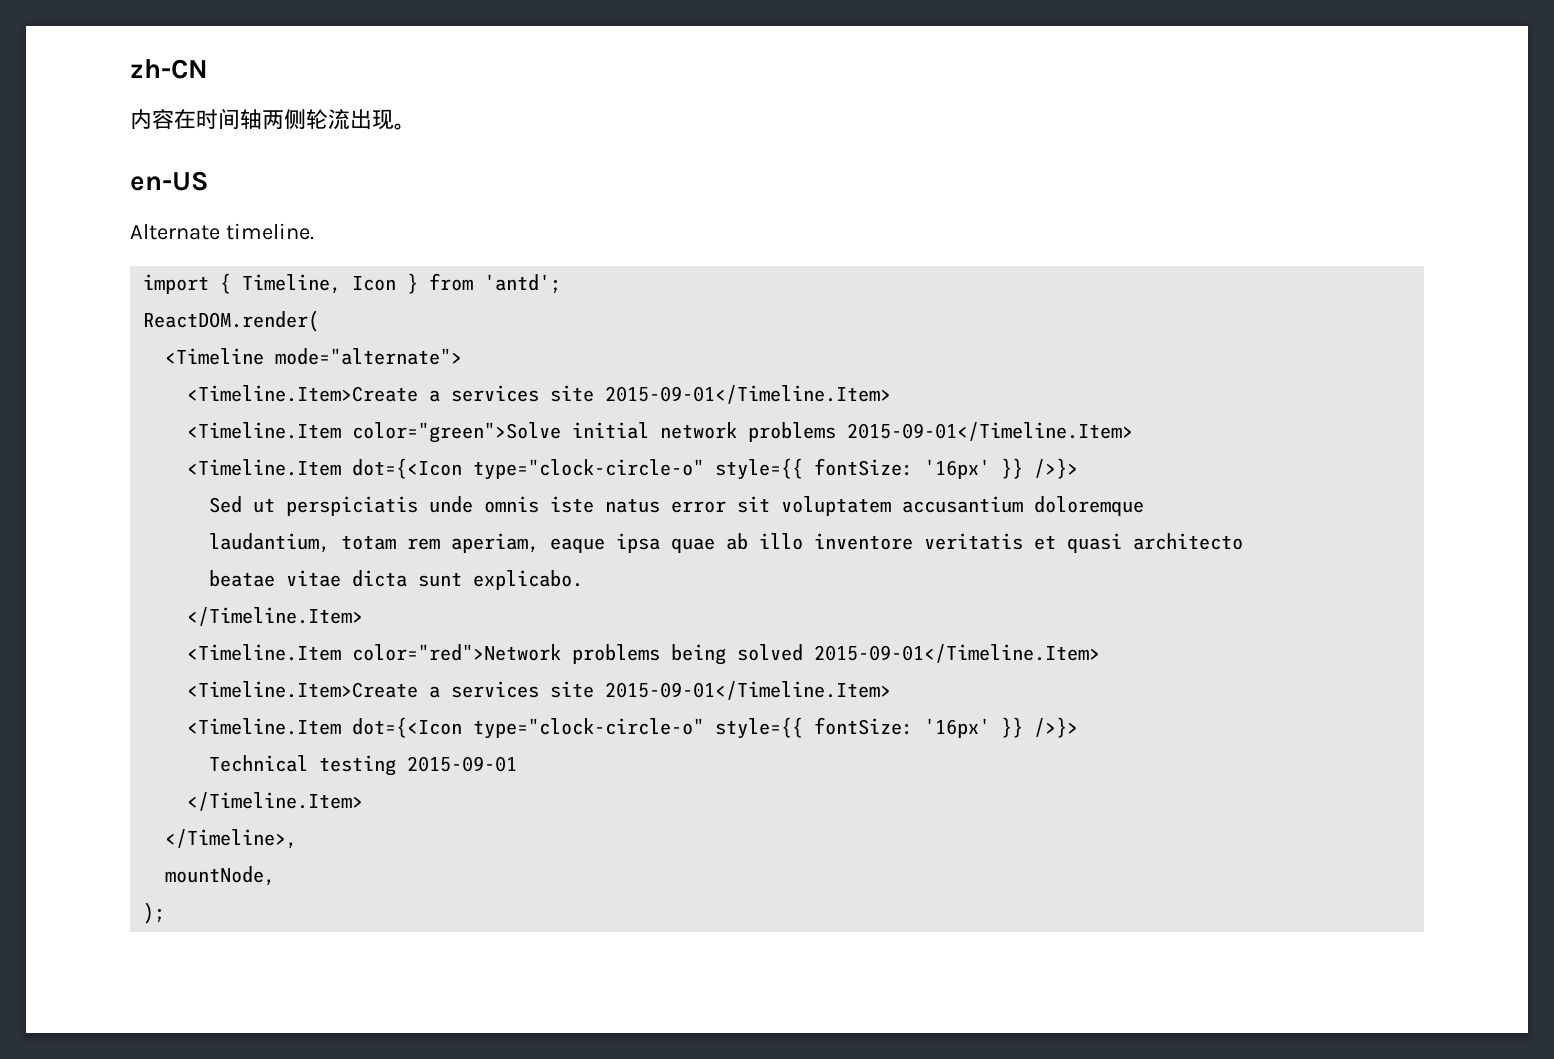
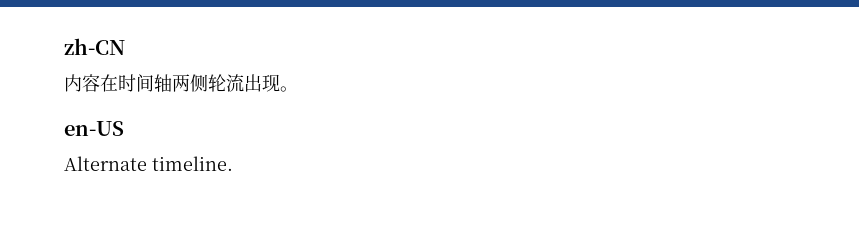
[143,273,562,294] [143,310,320,332] [165,348,463,365] [187,385,892,404] [187,422,1134,443] [187,458,1079,480] [209,496,1145,516] [209,533,1244,553] [209,570,584,590] [187,607,364,626] [187,644,1101,665] [187,681,892,700] [187,717,1079,739] [209,755,518,776] [187,792,364,811] [165,829,298,849] [165,866,276,886] [143,902,166,924] // import { Timeline, Icon } from 'antd'; // ReactDOM.render( // <Timeline mode="alternate"> // <Timeline.Item>Create a services site 2015-09-01</Timeline.Item> // <Timeline.Item color="green">Solve initial network problems 2015-09-01</Timeline.Item> // <Timeline.Item dot={<Icon type="clock-circle-o" style={{ fontSize: '16px' }} />}> // Sed ut perspiciatis unde omnis iste natus error sit voluptatem accusantium doloremque // laudantium, totam rem aperiam, eaque ipsa quae ab illo inventore veritatis et quasi architecto // beatae vitae dicta sunt explicabo. // </Timeline.Item> // <Timeline.Item color="red">Network problems being solved 2015-09-01</Timeline.Item> // <Timeline.Item>Create a services site 2015-09-01</Timeline.Item> // <Timeline.Item dot={<Icon type="clock-circle-o" style={{ fontSize: '16px' }} />}> // Technical testing 2015-09-01 // </Timeline.Item> // </Timeline>, // mountNode, // ); -> (233, 163) none

